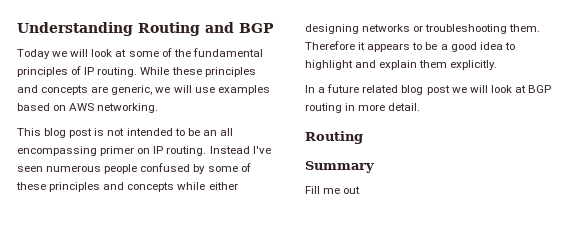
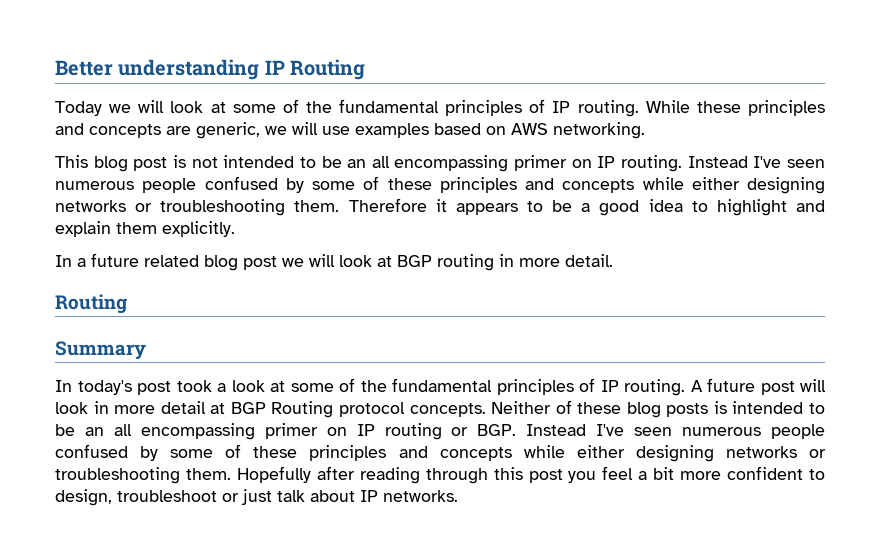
[17,22,274,36] Understanding Routing and BGP -> [55,59,366,80] Better understanding IP Routing
[305,186,361,194] Fill me out -> [55,378,826,396] [55,400,825,418] [55,423,826,440] [55,444,827,462] [55,466,826,484] [55,489,458,506] In today's post took a look at some of the fundamental principles of IP routing. A future post will look in more detail at BGP Routing protocol concepts. Neither of these blog posts is intended to be an all encompassing primer on IP routing or BGP. Instead I've seen numerous people confused by some of these principles and concepts while either designing networks or troubleshooting them. Hopefully after reading through this post you feel a bit more confident to design, troubleshoot or just talk about IP networks.

